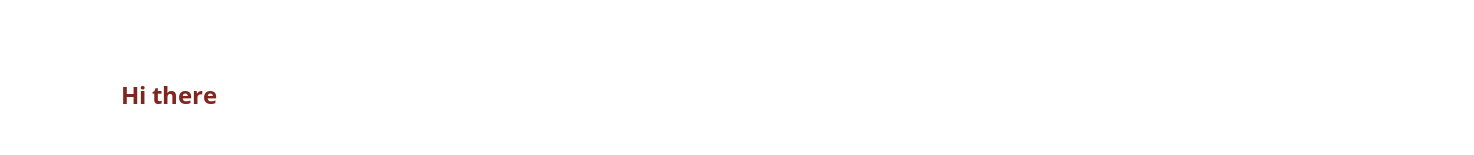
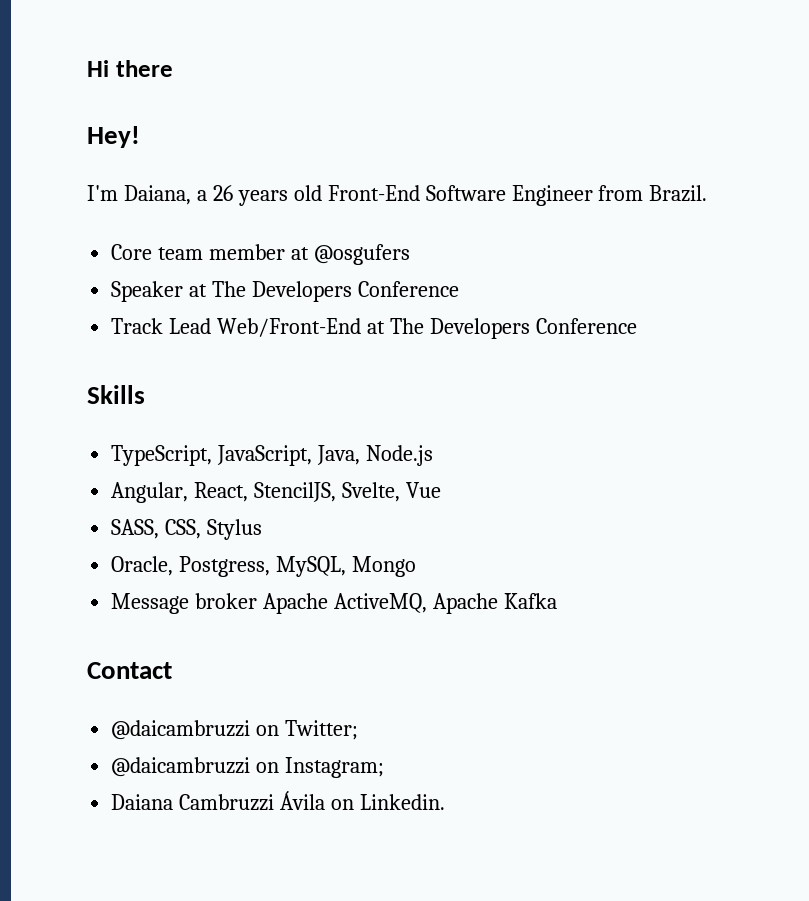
(218, 95) none -> [87,126,140,148] [87,185,708,206] [111,244,410,265] [111,281,459,302] [111,318,637,339] [87,385,145,404] [111,445,434,466] [111,482,441,503] [111,519,263,540] [111,556,417,577] [111,593,557,614] [87,662,172,679] [111,720,359,740] [111,757,385,778] [111,791,445,811] // Hey! // I'm Daiana, a 26 years old Front-End Software Engineer from Brazil. // Core team member at @osgufers // Speaker at The Developers Conference // Track Lead Web/Front-End at The Developers Conference // Skills // TypeScript, JavaScript, Java, Node.js // Angular, React, StencilJS, Svelte, Vue // SASS, CSS, Stylus // Oracle, Postgress, MySQL, Mongo // Message broker Apache ActiveMQ, Apache Kafka // Contact // @daicambruzzi on Twitter; // @daicambruzzi on Instagram; // Daiana Cambruzzi Ávila on Linkedin.

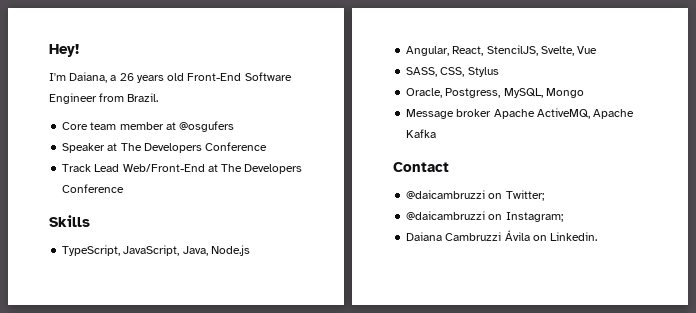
[87,60,173,77] Hi there // -> (49, 50) none

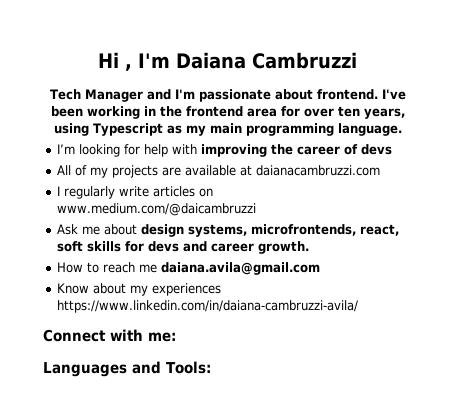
[49,44,79,57] [49,72,292,83] [49,93,159,104] [62,121,235,132] [62,142,268,153] [62,164,303,174] [62,184,125,193] [49,215,90,227] [62,245,250,256] [406,45,598,56] [406,67,499,77] [406,88,584,98] [406,108,635,119] [406,129,437,138] [393,162,449,172] [406,190,544,201] [406,211,563,222] [406,230,598,241] Hey! // I'm Daiana, a 26 years old Front-End Software Engineer from Brazil. // Core team member at @osgufers // Speaker at The Developers Conference // Track Lead Web/Front-End at The Developers Conference // Skills // TypeScript, JavaScript, Java, Node.js // Angular, React, StencilJS, Svelte, Vue // SASS, CSS, Stylus // Oracle, Postgress, MySQL, Mongo // Message broker Apache ActiveMQ, Apache Kafka // Contact // @daicambruzzi on Twitter; // @daicambruzzi on Instagram; // Daiana Cambruzzi Ávila on Linkedin. -> [98,52,357,71] [49,89,406,102] [50,106,405,119] [53,123,402,136] [56,144,392,157] [56,165,380,178] [56,186,213,199] [56,203,256,216] [56,224,399,237] [56,241,309,254] [56,262,320,275] [56,283,221,296] [56,300,358,313] [43,329,176,342] [43,361,211,377] Hi , I'm Daiana Cambruzzi // Tech Manager and I'm passionate about frontend. I've been working in the frontend area for over ten years, using Typescript as my main programming language. // I’m looking for help with improving the career of devs // All of my projects are available at daianacambruzzi.com // I regularly write articles on www.medium.com/@daicambruzzi // Ask me about design systems, microfrontends, react, soft skills for devs and career growth. // How to reach me daiana.avila@gmail.com // Know about my experiences https://www.linkedin.com/in/daiana-cambruzzi-avila/ // Connect with me: // Languages and Tools:

